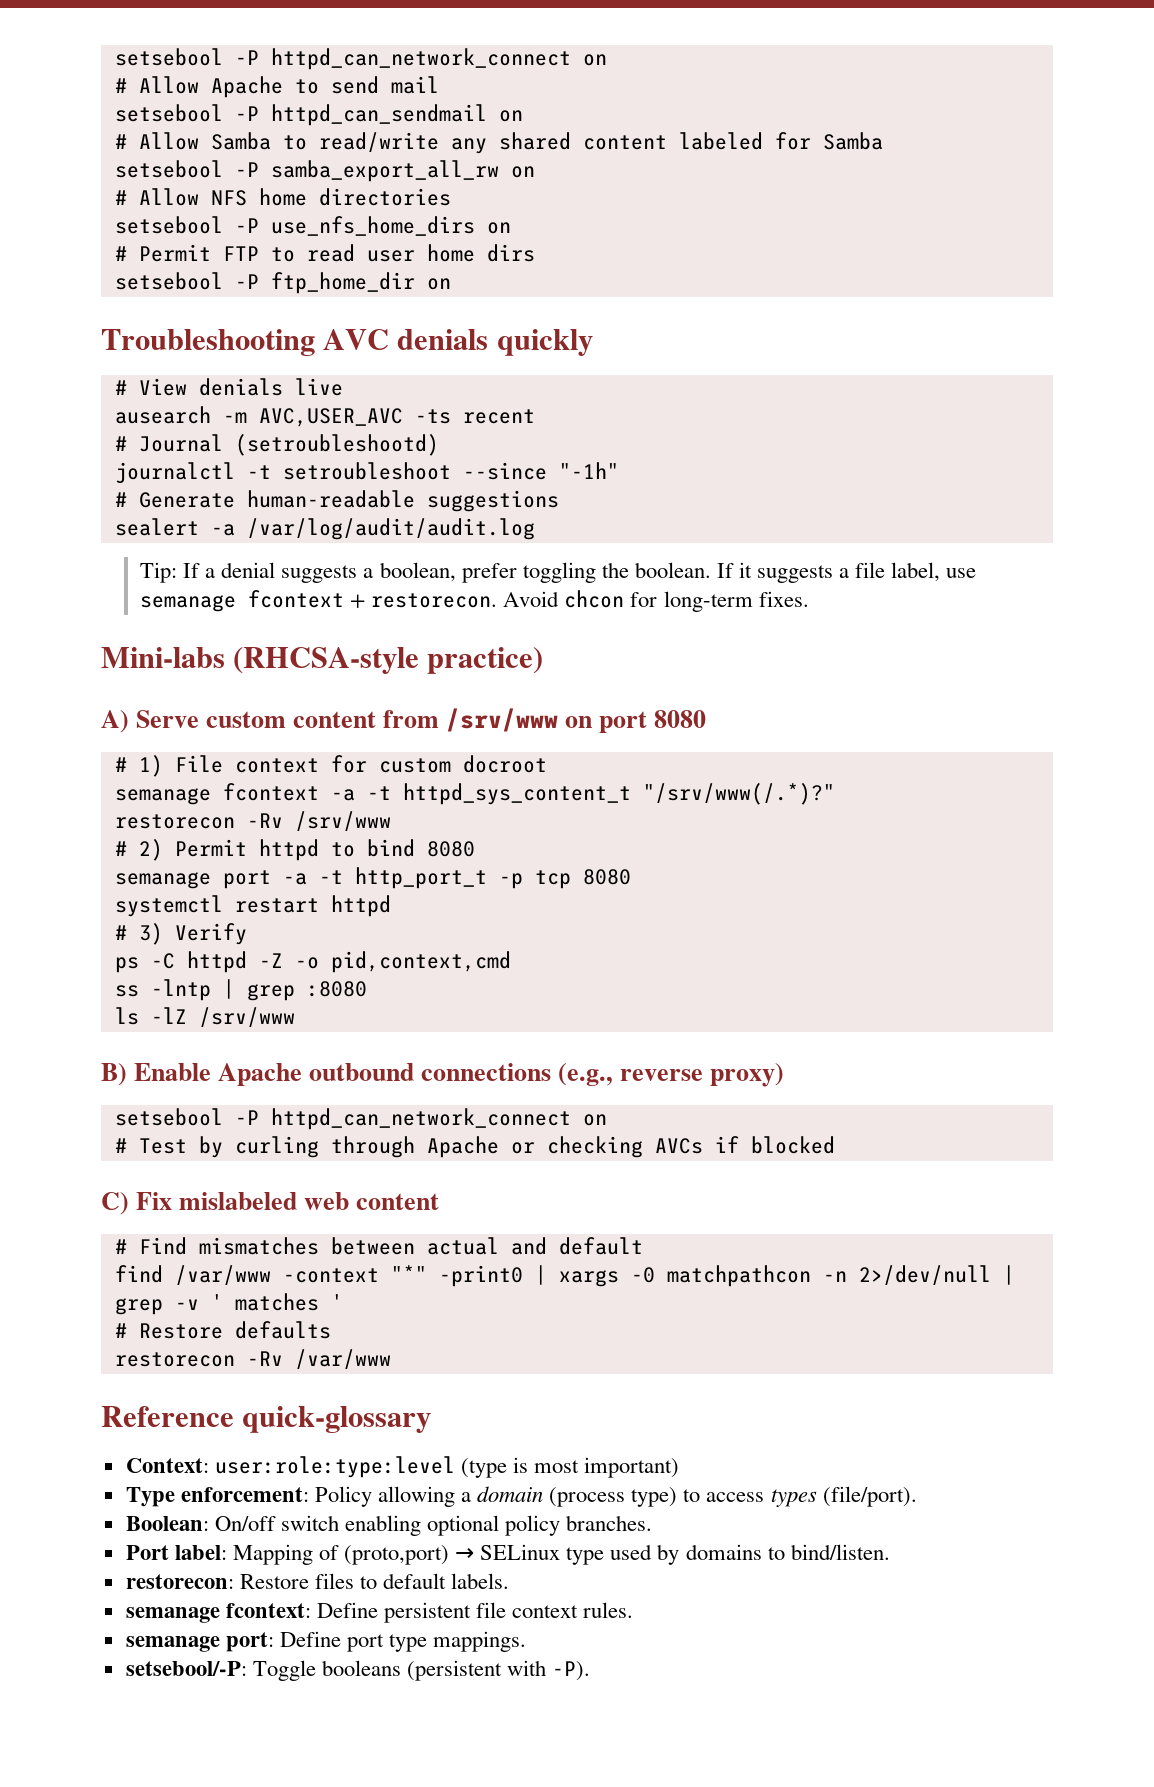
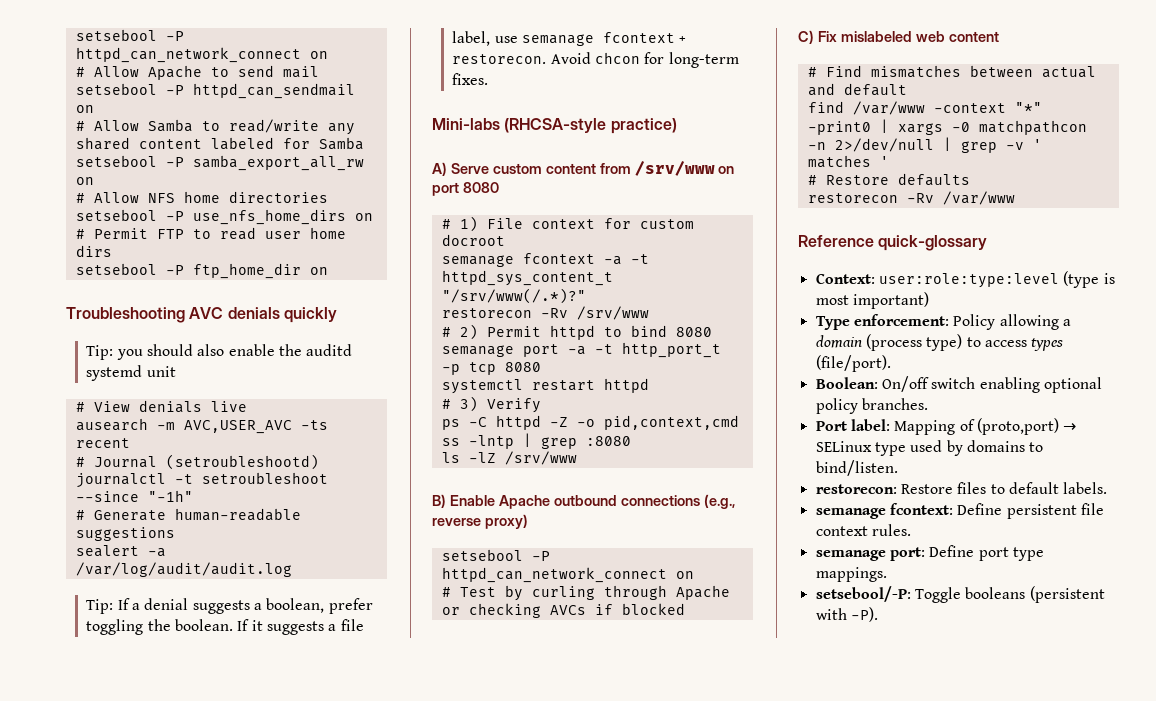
(593, 342) none -> [86,344,353,360] [86,365,176,381] // Tip: you should also enable the auditd systemd unit

